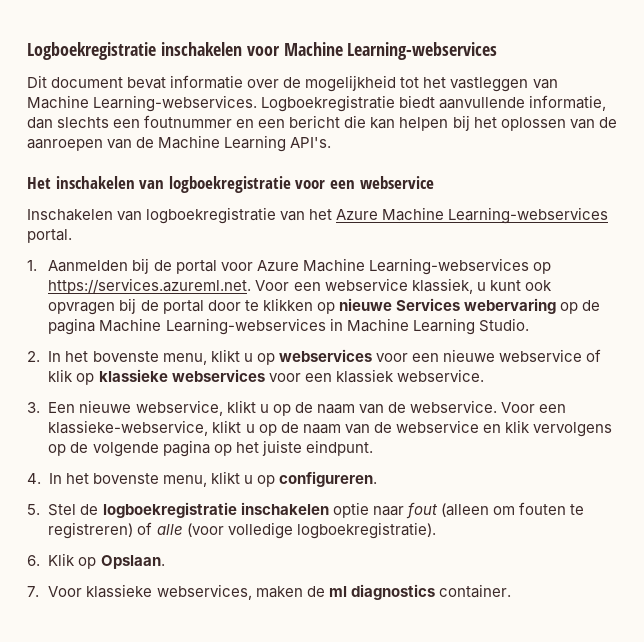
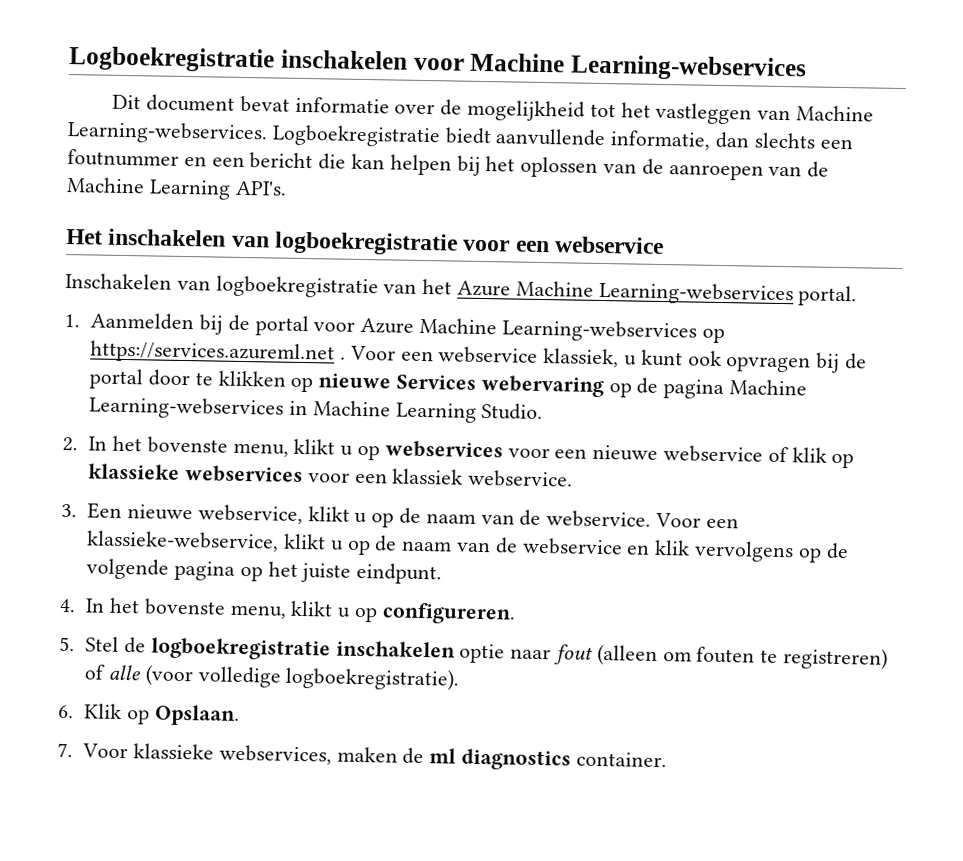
[48,278,252,294] https://services.azureml.net. -> [90,340,346,365] https://services.azureml.net .

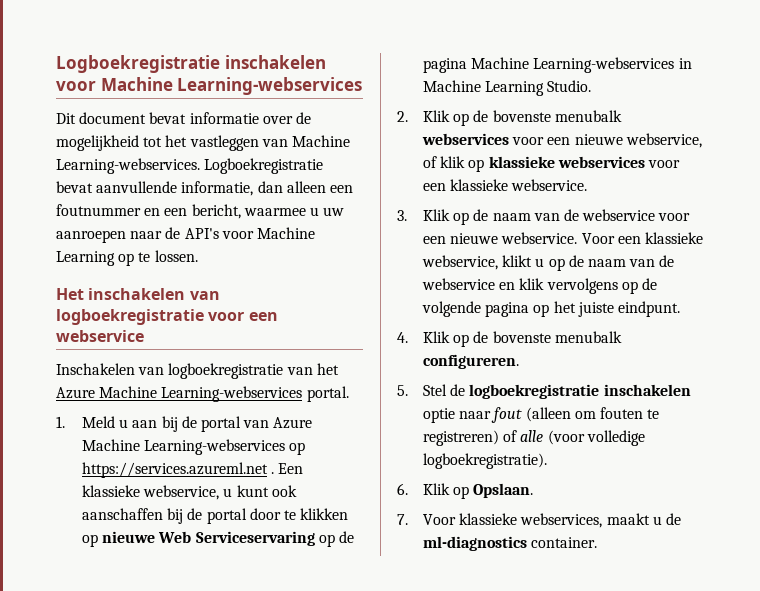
[444,127,492,145] biedt -> [56,181,93,193] bevat
[753,132,816,149] slechts -> [286,181,326,193] alleen
[249,152,830,181] [66,177,287,200] bericht die kan helpen bij het oplossen van de aanroepen van de Machine Learning API's. -> [191,204,345,219] [56,227,315,243] [56,250,198,266] bericht, waarmee u uw aanroepen naar de API's voor Machine Learning op te lossen.
[90,312,356,337] Aanmelden bij de portal voor -> [82,416,270,432] Meld u aan bij de portal van
[349,345,620,368] Voor een webservice klassiek, -> [278,463,304,474] [82,485,220,500] Een klassieke webservice,
[726,356,812,373] opvragen -> [82,508,164,520] aanschaffen
[395,374,604,398] Services webervaring -> [158,531,315,546] Web Serviceservaring
[88,435,380,461] In het bovenste menu, klikt u op -> [423,110,622,126] Klik op de bovenste menubalk
[662,445,763,463] webservice -> [625,133,702,148] webservice,
[392,468,464,485] klassiek -> [450,179,509,191] klassieke
[87,502,542,528] Een nieuwe webservice, klikt u op de naam van de -> [423,209,691,225] [423,233,499,244] Klik op de naam van de webservice voor een nieuwe
[86,530,280,552] klassieke-webservice, -> [645,232,704,244] [422,255,499,270] klassieke webservice,
[85,597,378,623] In het bovenste menu, klikt u op -> [423,331,622,347] Klik op de bovenste menubalk
[336,746,571,771] maken de ml diagnostics -> [606,513,682,525] [423,536,528,551] maakt u de ml-diagnostics

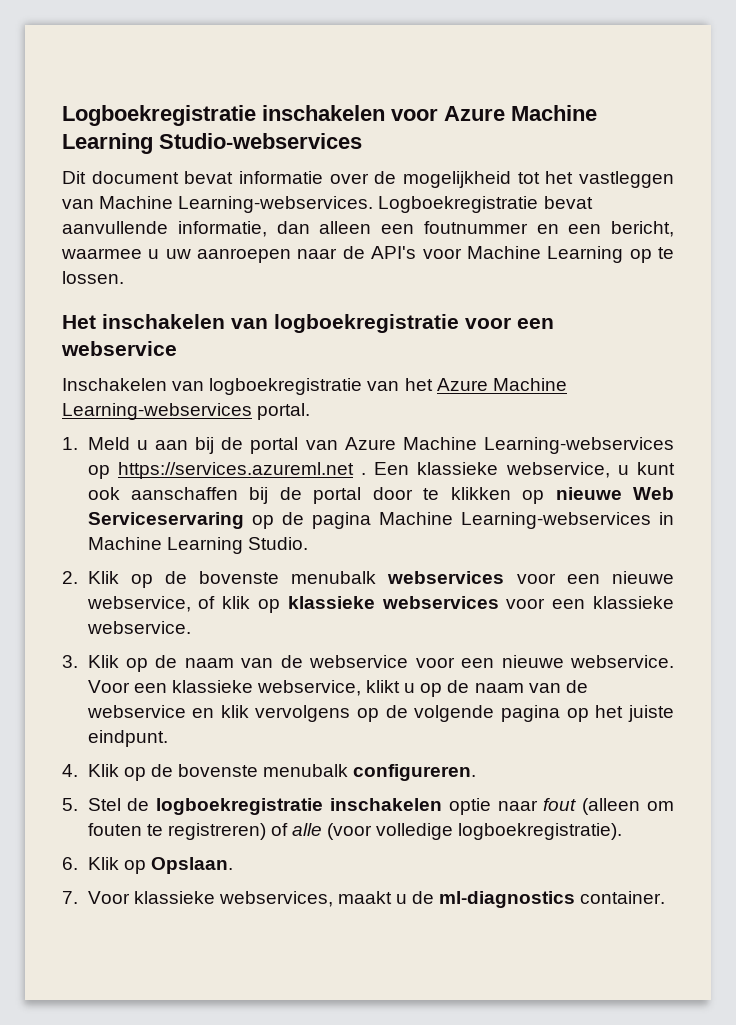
[100,77,363,95] Machine Learning-webservices -> [444,105,597,121] [62,133,362,154] Azure Machine Learning Studio-webservices

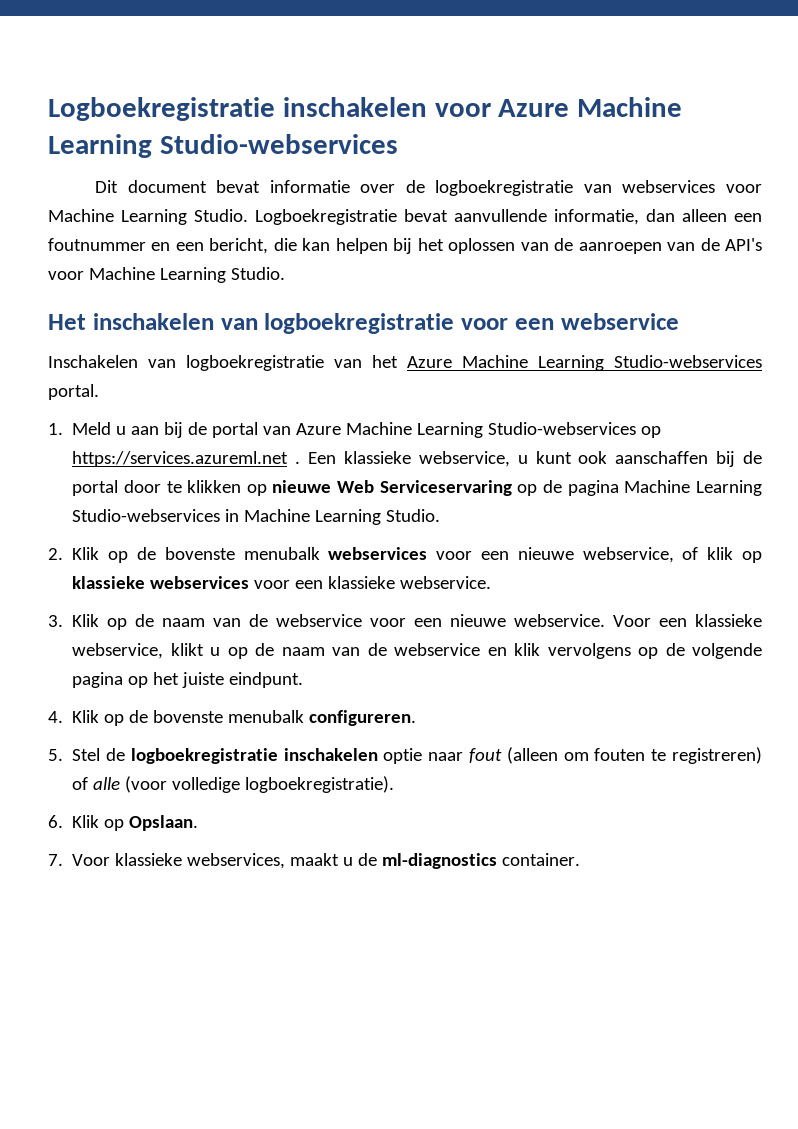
[403,171,675,188] [62,196,374,213] mogelijkheid tot het vastleggen van Machine Learning-webservices. -> [435,180,763,196] [48,209,248,225] logboekregistratie van webservices voor Machine Learning Studio.
[61,248,338,263] waarmee u uw aanroepen naar -> [273,238,696,254] die kan helpen bij het oplossen van de aanroepen van
[629,247,674,263] [62,271,124,284] op te lossen. -> [230,267,285,280] Studio.
[62,403,252,420] Learning-webservices -> [538,355,762,371] Learning Studio-webservices
[484,437,675,454] Learning-webservices -> [417,422,637,438] Learning Studio-webservices
[460,512,651,529] Learning-webservices -> [696,480,762,496] [72,509,221,522] Learning Studio-webservices

